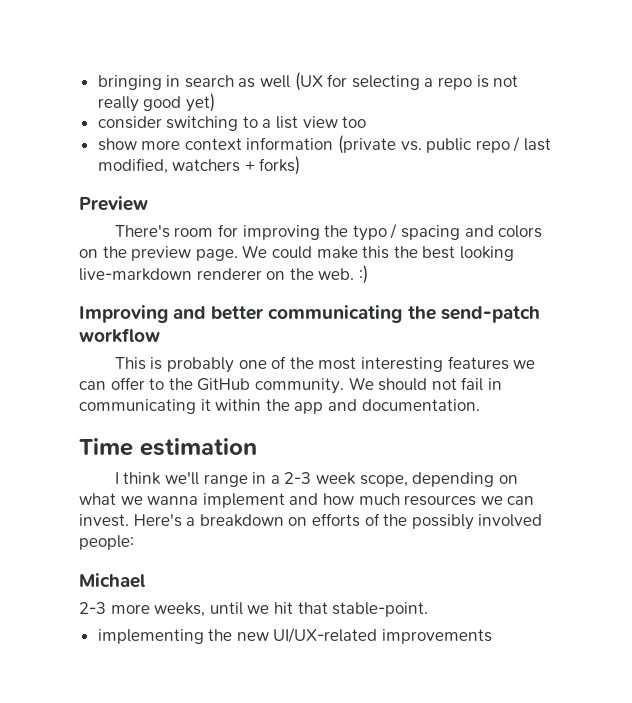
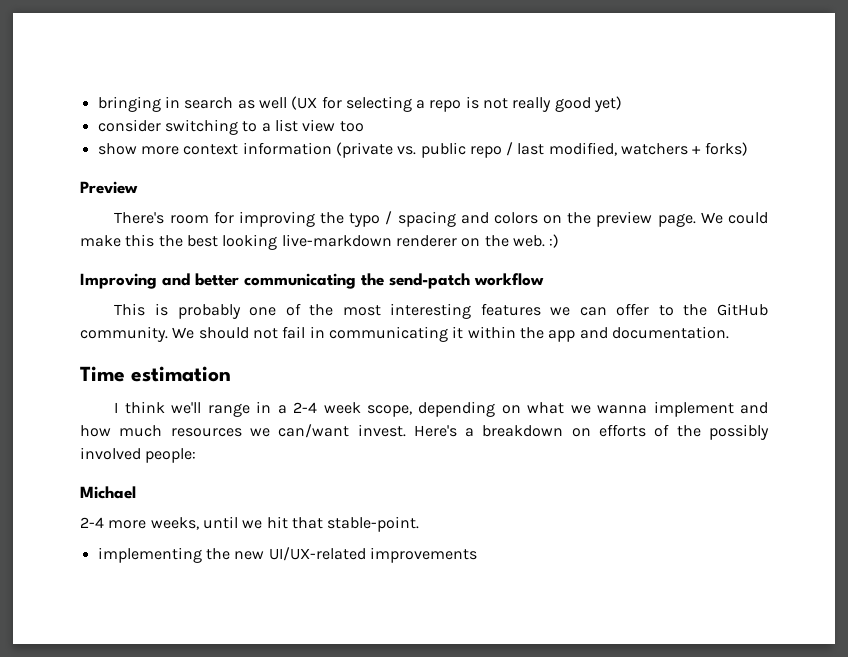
[284,472,312,484] 2-3 -> [293,402,318,413] 2-4
[507,496,535,505] can -> [278,424,350,438] can/want
[79,602,106,614] 2-3 -> [80,517,104,528] 2-4

